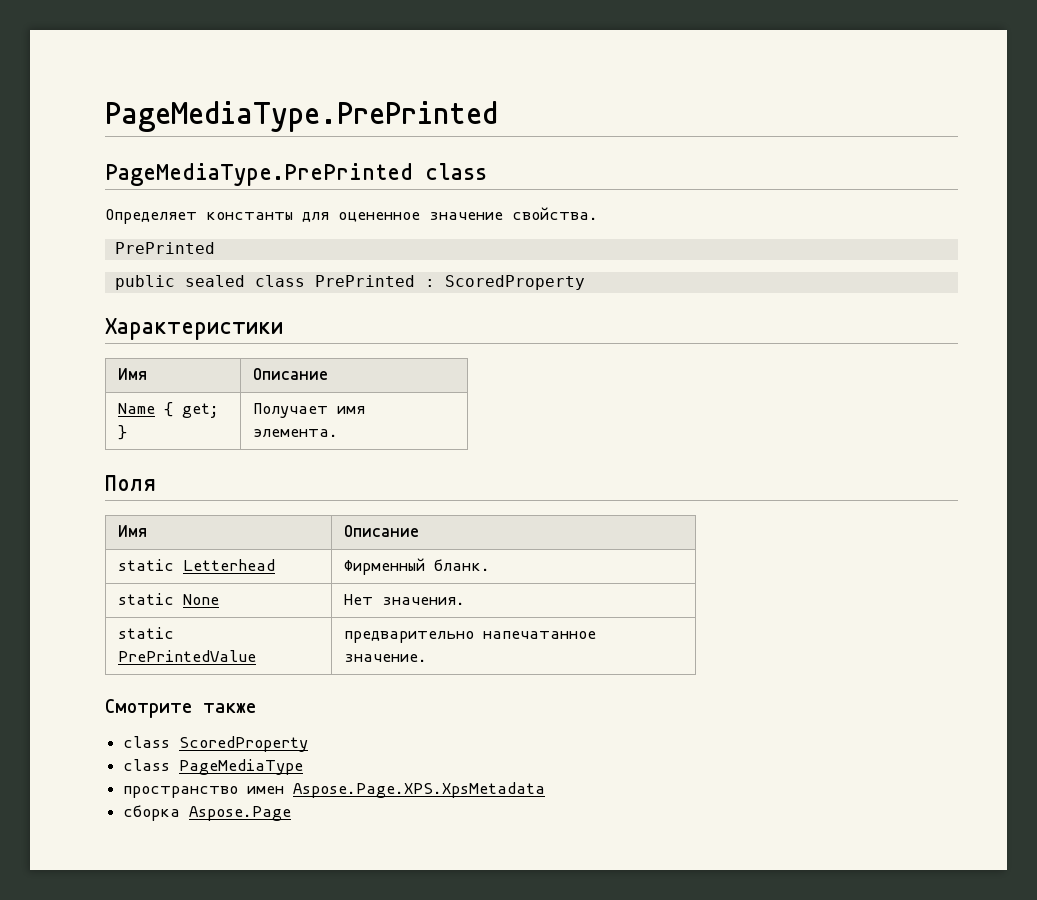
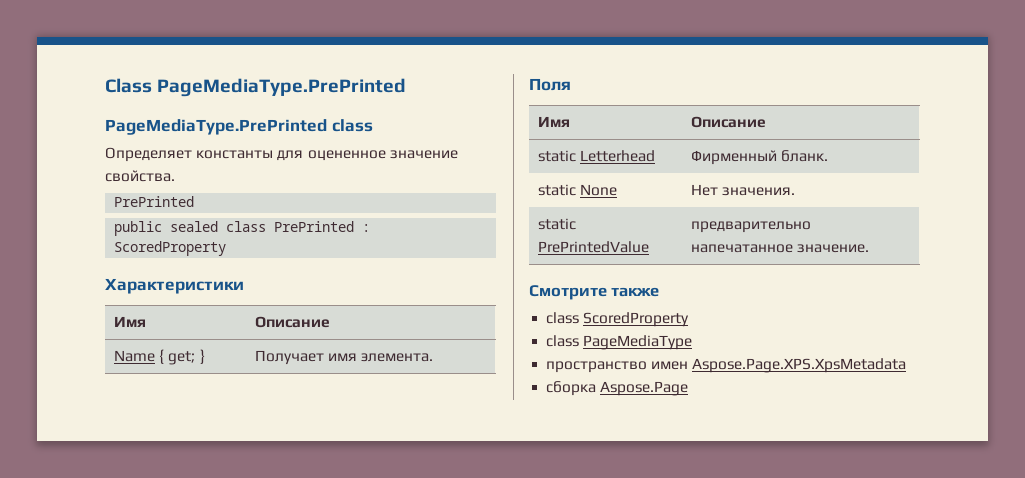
(105, 116) none -> [105,78,152,93] Class

